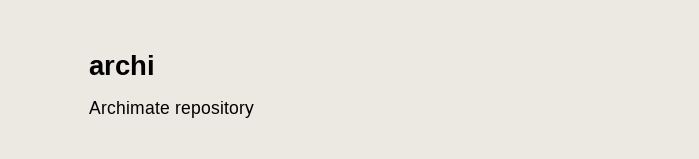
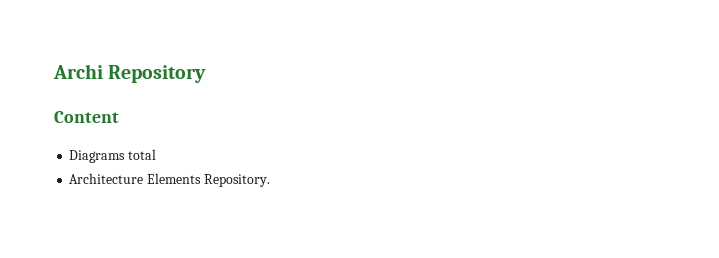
[89,55,155,75] [89,101,254,118] archi // Archimate repository -> [53,64,207,83] [54,111,119,123] [69,149,157,163] [69,173,270,187] Archi Repository // Content // Diagrams total // Architecture Elements Repository.

